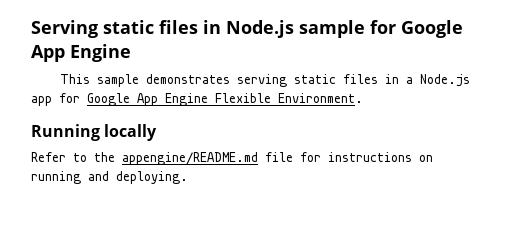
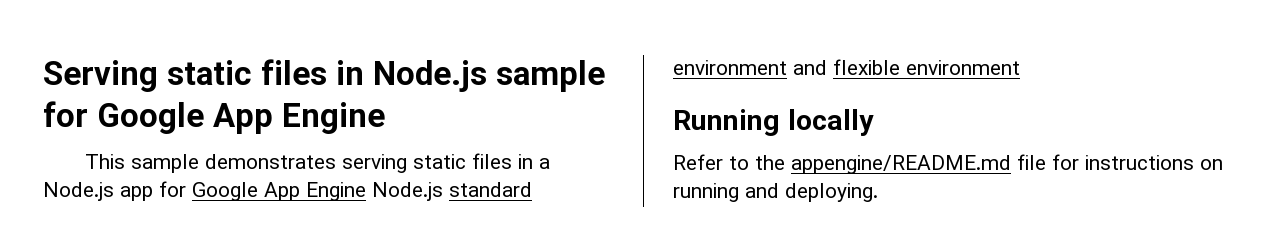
[215,93,363,103] Flexible Environment. -> [372,182,532,201] [673,59,1020,75] Node.js standard environment and flexible environment

